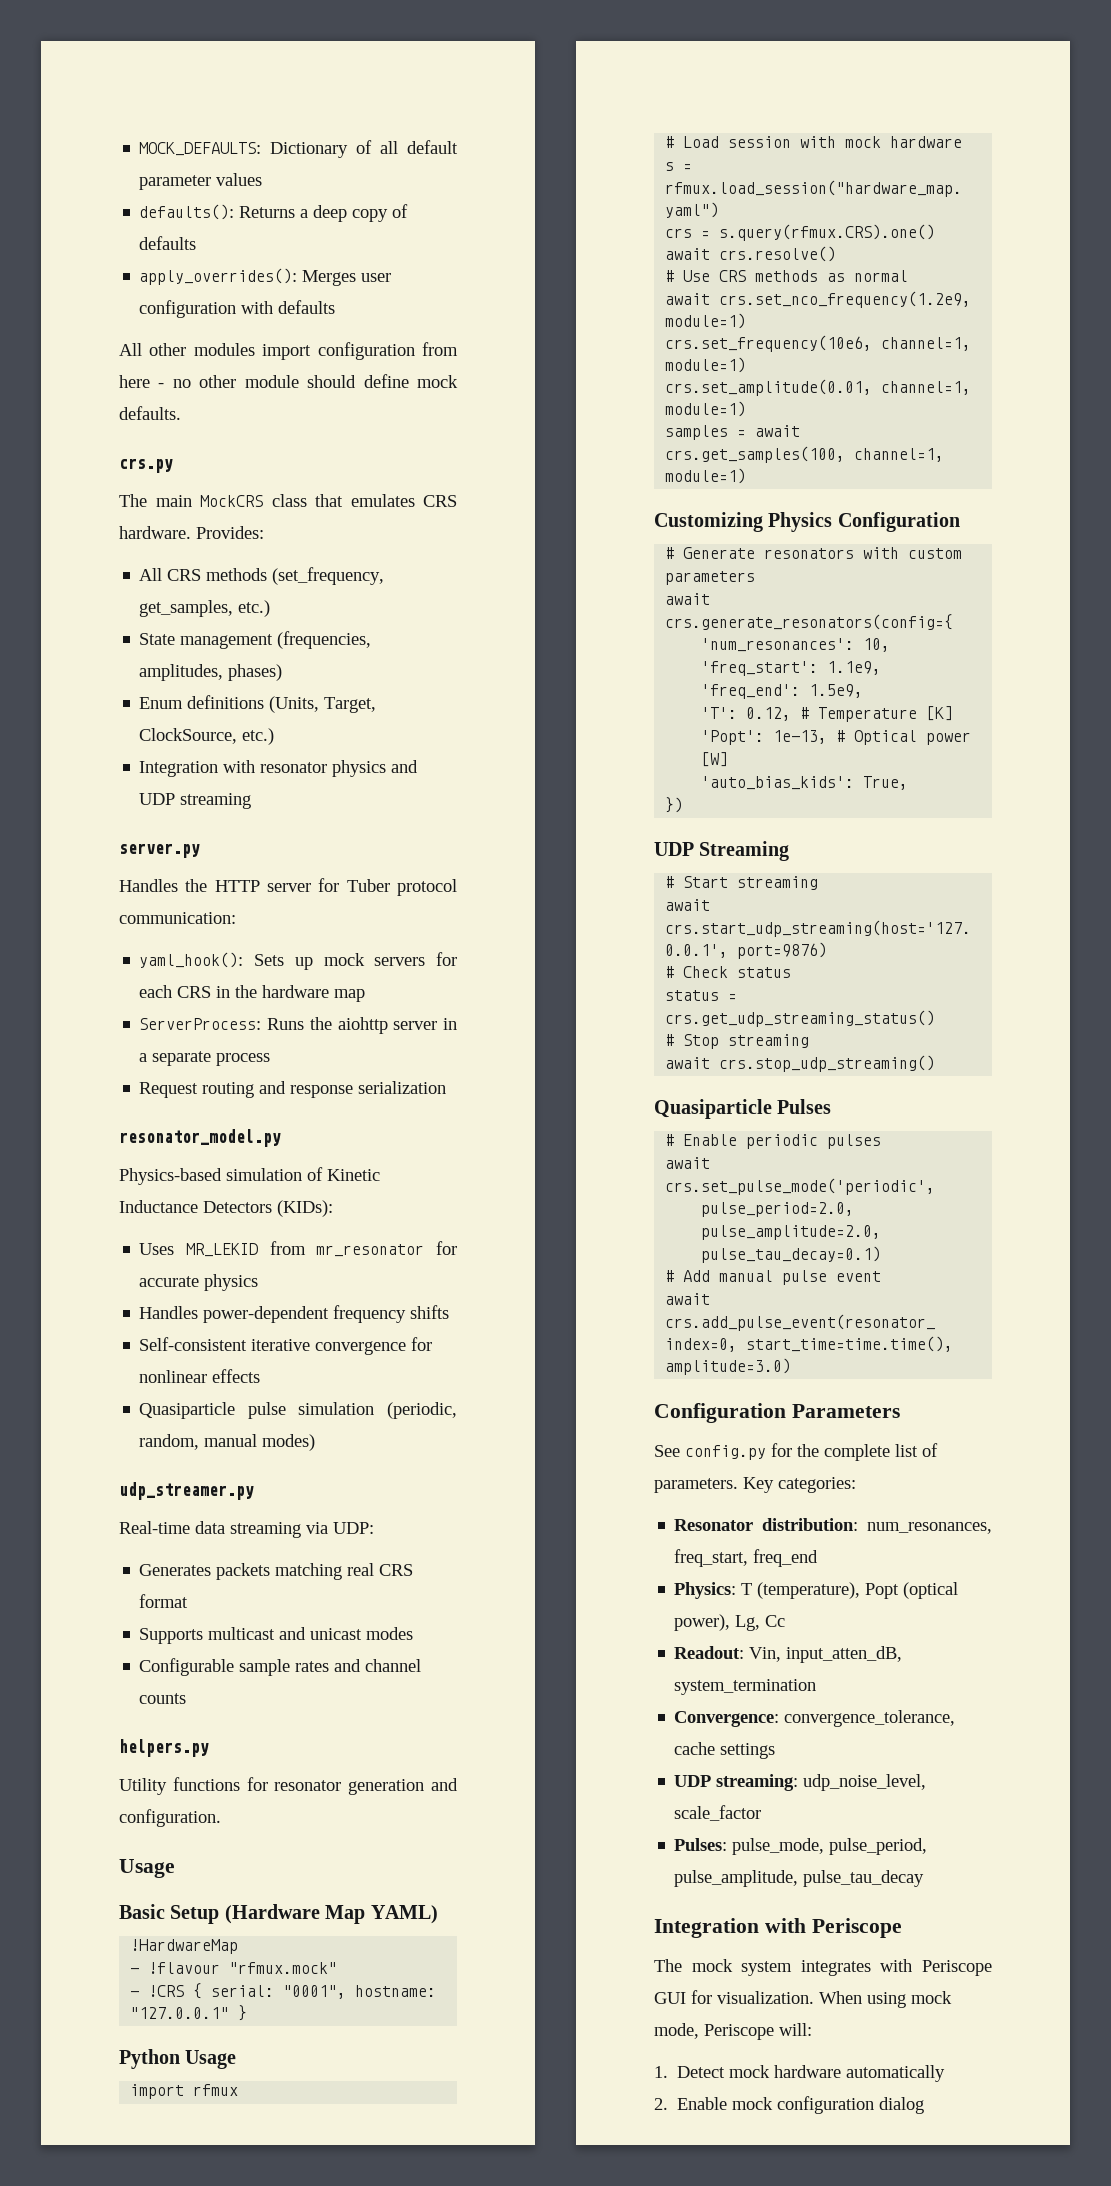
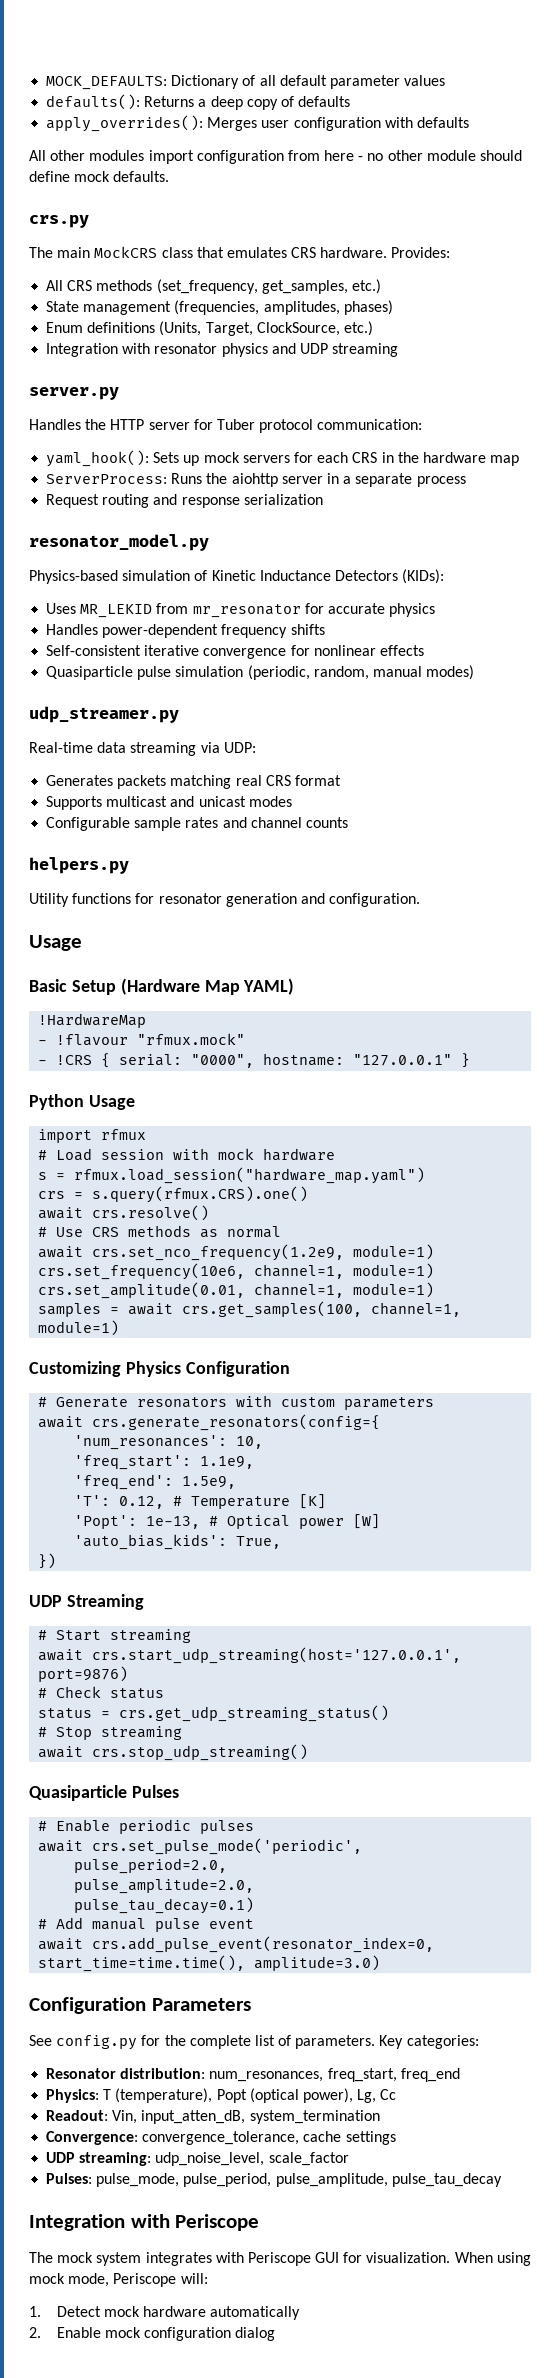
[283,1985,347,1999] "0001", -> [191,1054,255,1068] "0000",

